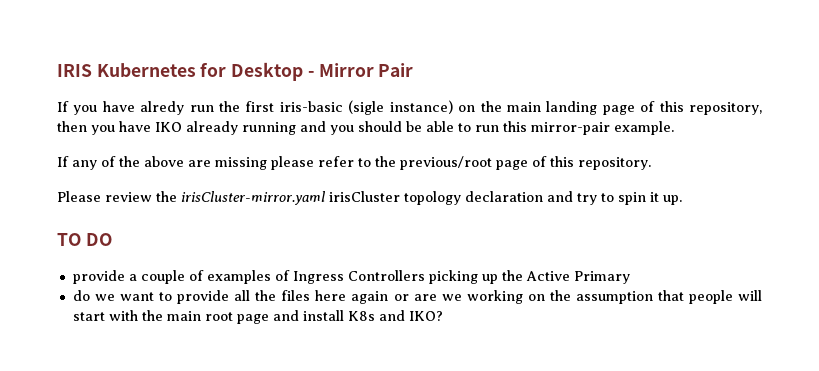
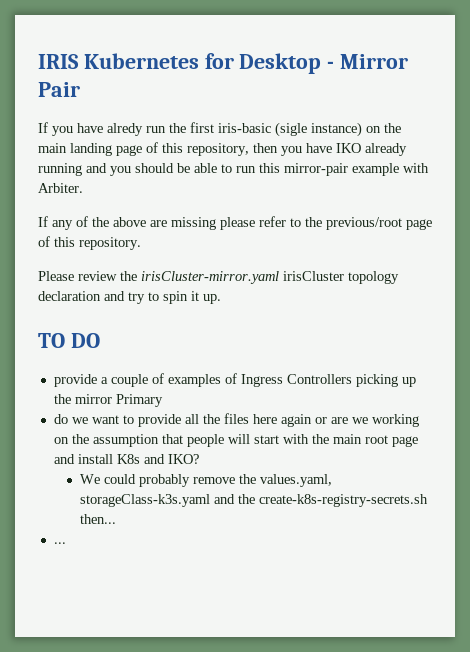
[614,121,674,135] example. -> [352,163,429,176] [38,183,83,193] example with Arbiter.
[525,271,570,281] Active -> [74,394,112,404] mirror
(443, 316) none -> [80,474,333,487] [80,494,429,507] [80,514,117,524] [53,542,66,544] // We could probably remove the values.yaml, storageClass-k3s.yaml and the create-k8s-registry-secrets.sh then... // ...

